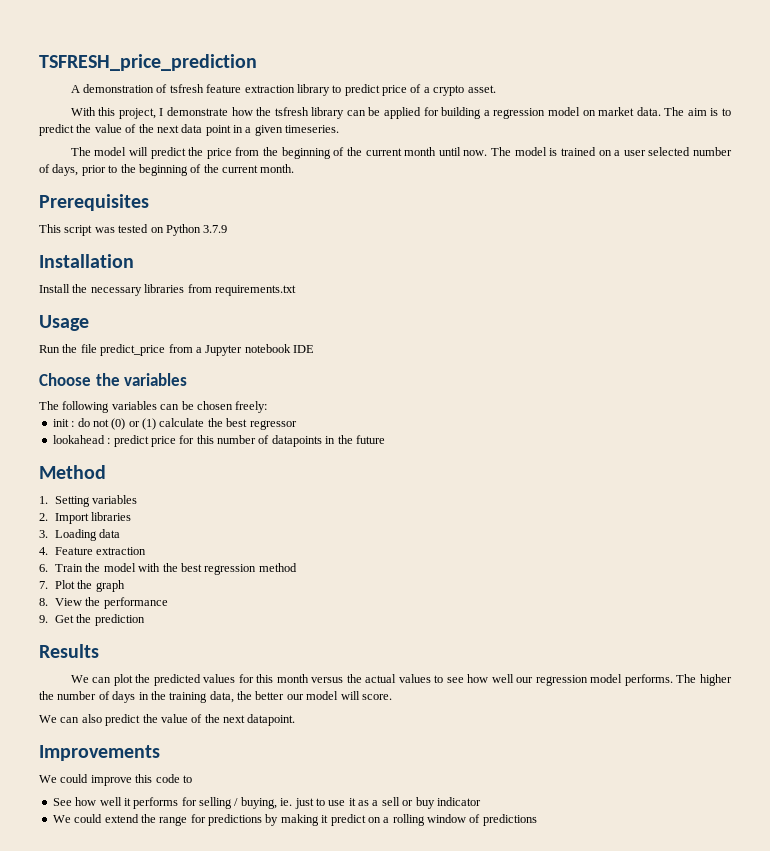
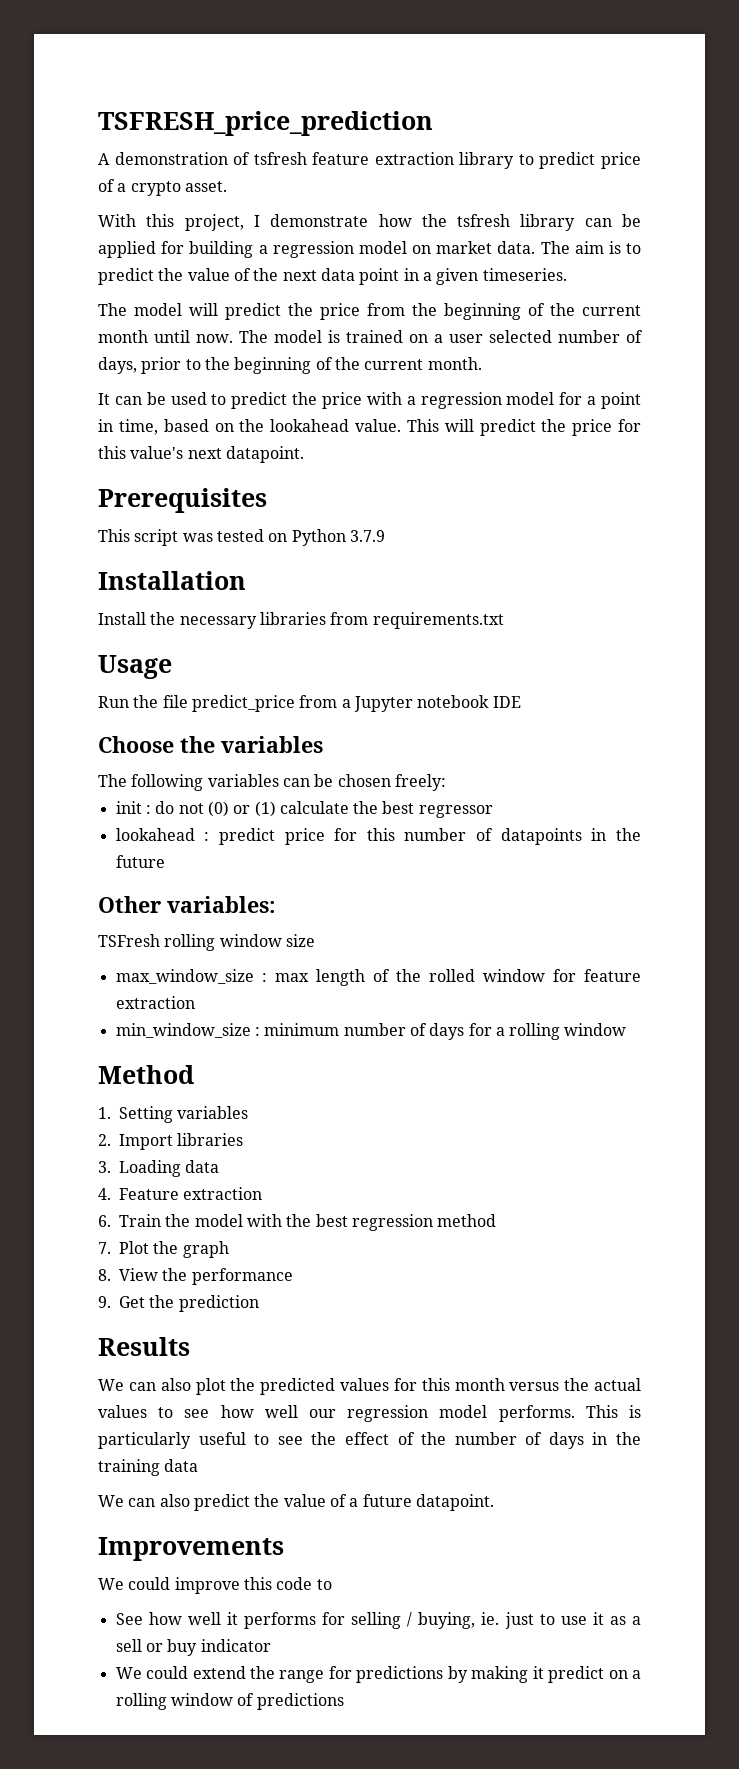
(295, 168) none -> [98,392,641,409] [98,419,641,436] [98,446,304,463] // It can be used to predict the price with a regression model for a point in time, based on the lookahead value. This will predict the price for this value's next datapoint.
(385, 439) none -> [98,896,276,913] [98,934,315,951] [115,969,641,986] [115,996,195,1009] [115,1023,627,1040] // Other variables: // TSFresh rolling window size // max_window_size : max length of the rolled window for feature extraction // min_window_size : minimum number of days for a rolling window
(112, 680) none -> [160,1378,191,1391] also
[676,674,732,686] The higher -> [585,1405,641,1418] [98,1432,415,1449] This is particularly useful to see the effect of
[209,691,392,703] data, the better our model will score. -> [164,1459,199,1472] data
[204,714,245,723] the next -> [349,1494,412,1507] a future

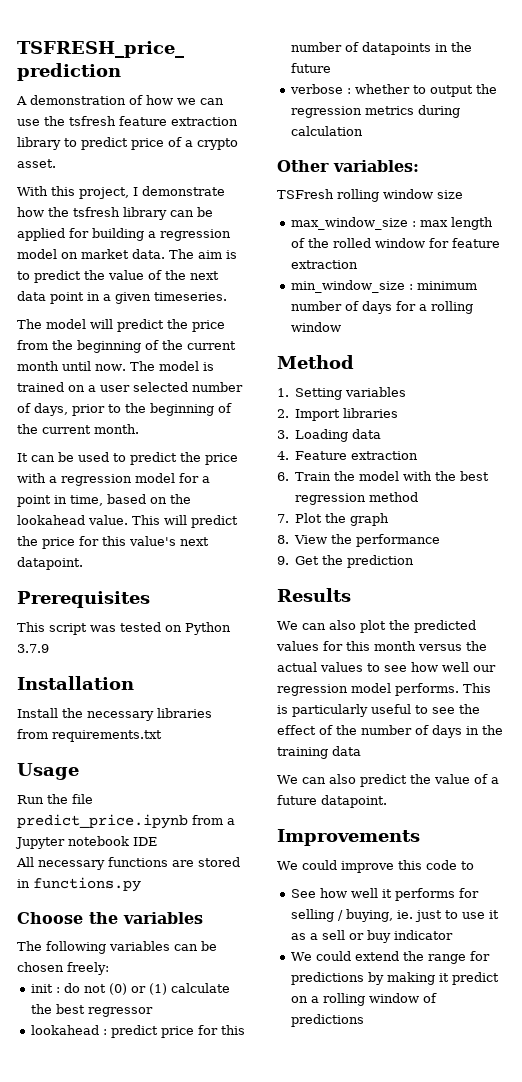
(251, 158) none -> [146,95,224,105] [17,116,65,126] how we can use the
[191,695,295,712] predict_price -> [17,814,188,829] predict_price.ipynb
(521, 702) none -> [16,857,240,870] [17,877,141,892] // All necessary functions are stored in functions.py
(165, 861) none -> [289,84,497,97] [290,105,460,118] [290,126,363,136] // verbose : whether to output the regression metrics during calculation

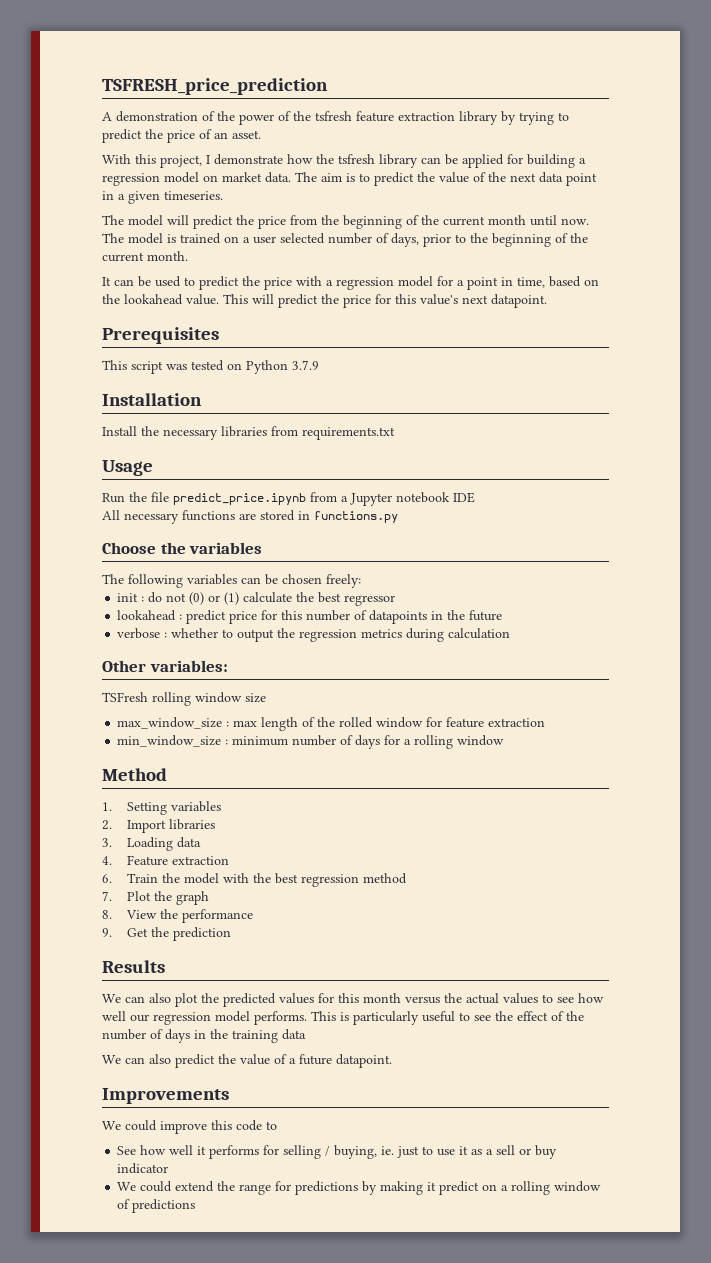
[146,95,224,105] [17,119,40,126] how we can use -> [217,111,291,125] the power of
[64,137,128,150] to predict -> [501,111,569,125] [102,129,163,143] by trying to predict the
[185,138,238,150] a crypto -> [214,132,228,139] an

